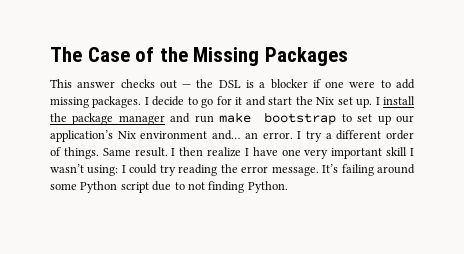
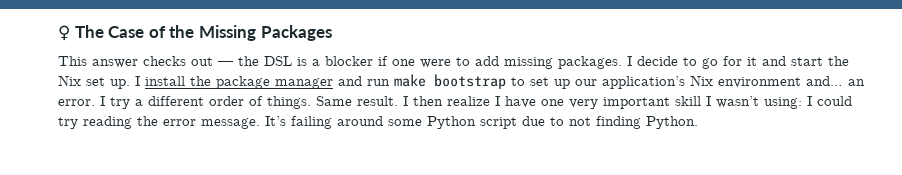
(50, 54) none -> [58,25,70,41] ♀

